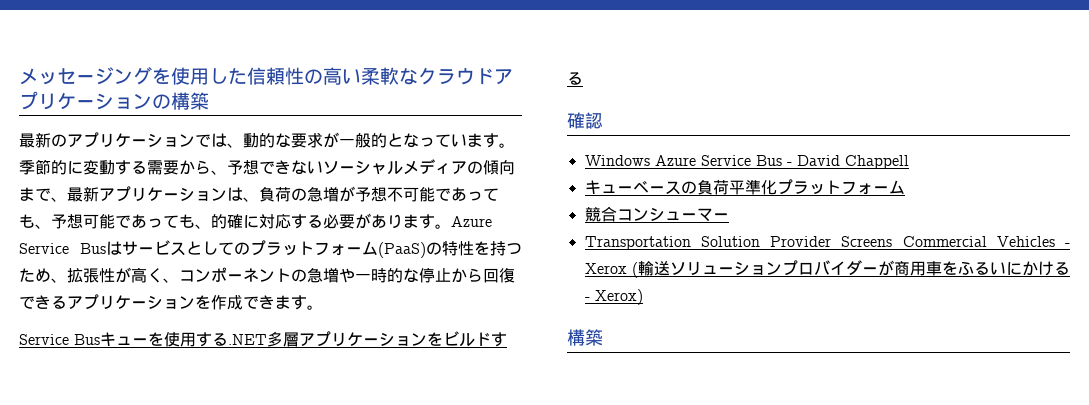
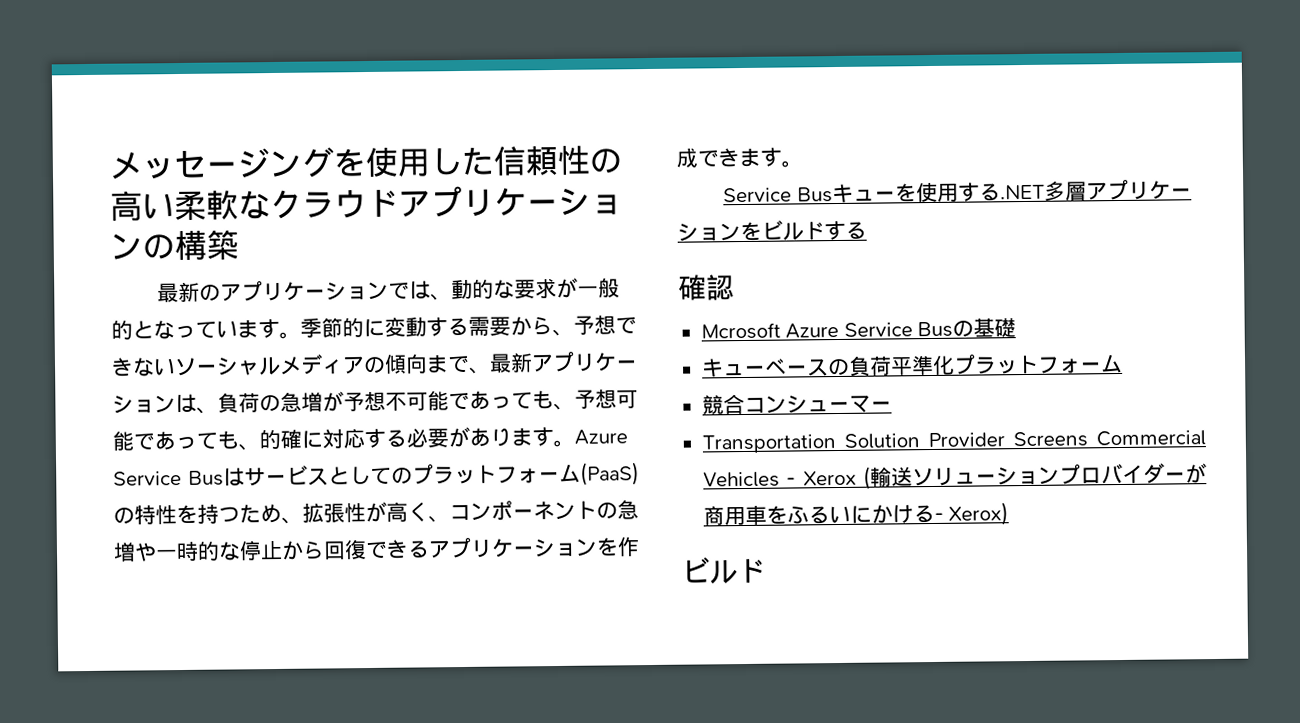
[584,155,909,169] Windows Azure Service Bus - David Chappell -> [700,318,1017,340] Mcrosoft Azure Service Busの基礎
[567,329,603,346] 構築 -> [681,557,766,585] ビルド

